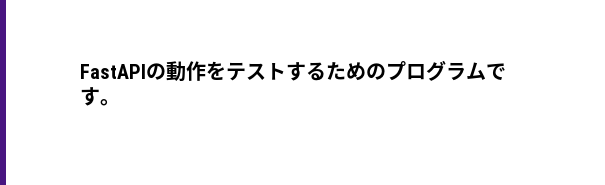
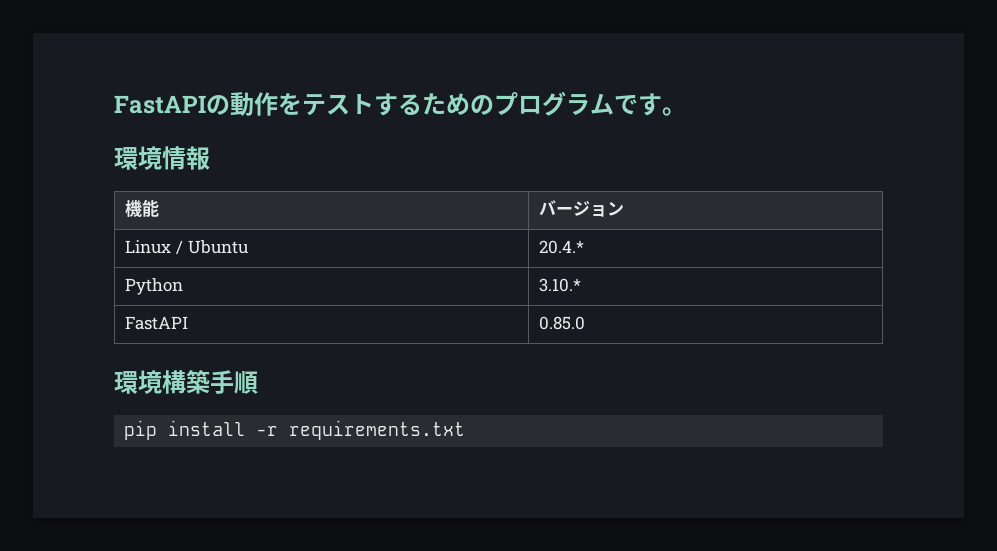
(120, 102) none -> [114,146,210,170] [125,199,160,217] [539,200,625,217] [125,240,248,255] [539,240,585,254] [125,278,184,295] [539,278,582,292] [125,316,189,330] [539,316,586,330] [114,370,258,394] [124,420,466,440] // 環境情報 // 機能 | バージョン // Linux / Ubuntu | 20.4.* // Python | 3.10.* // FastAPI | 0.85.0 // 環境構築手順 // pip install -r requirements.txt

